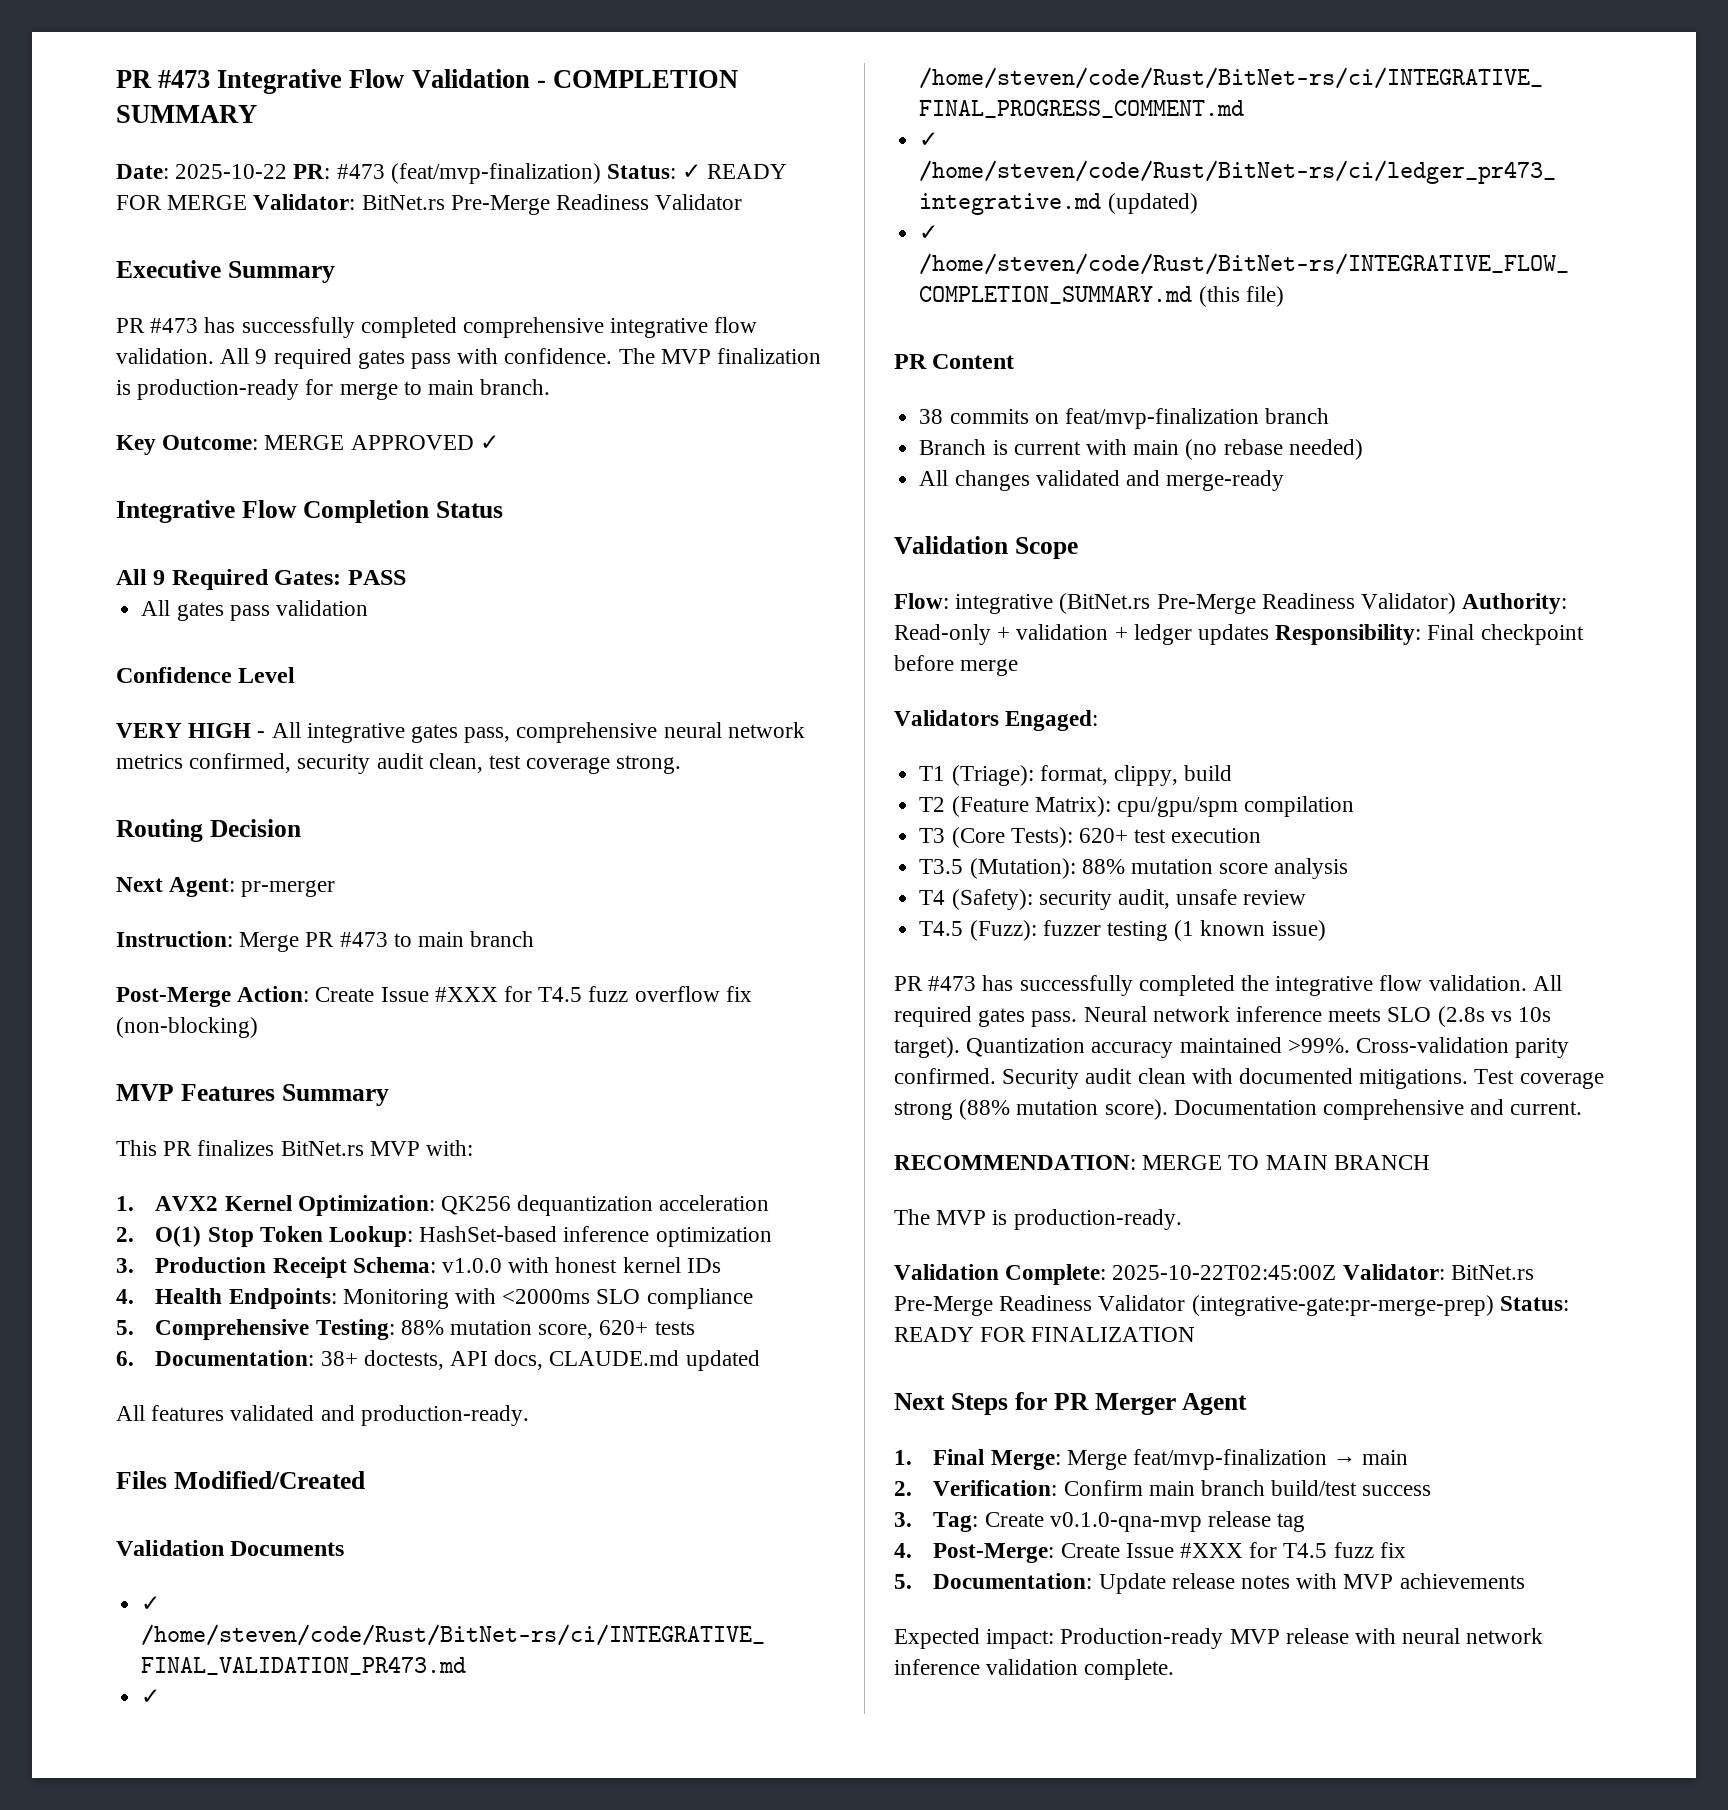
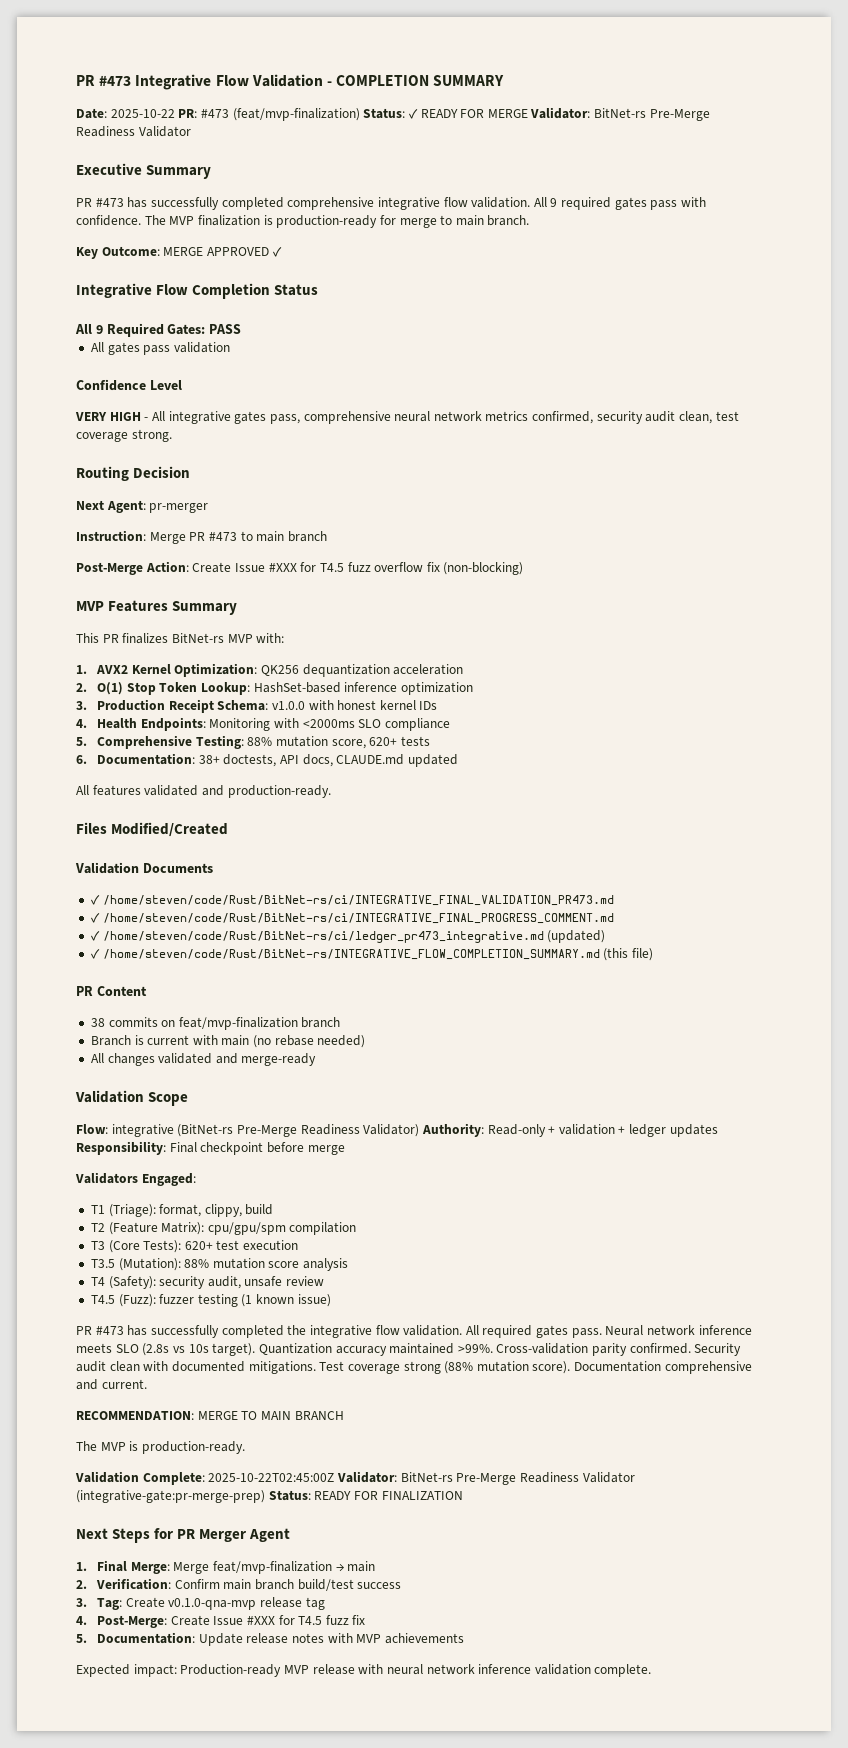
[361,195,445,210] BitNet.rs -> [594,108,647,118] BitNet-rs
[280,1141,364,1156] BitNet.rs -> [171,633,224,643] BitNet-rs
[1059,593,1151,614] (BitNet.rs -> [177,1124,234,1137] (BitNet-rs
[1450,1265,1534,1280] BitNet.rs -> [400,1472,453,1482] BitNet-rs

